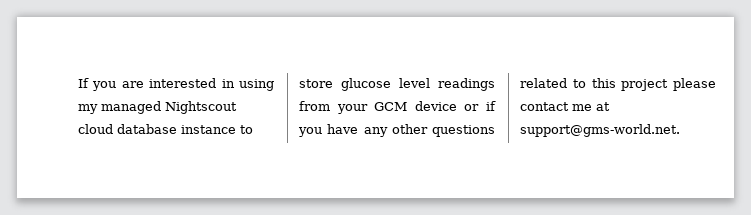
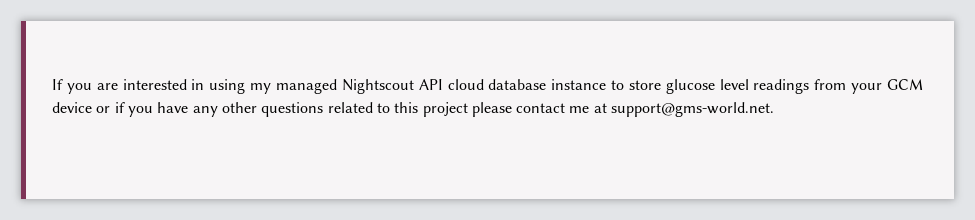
(237, 107) none -> [418,79,443,90] API

